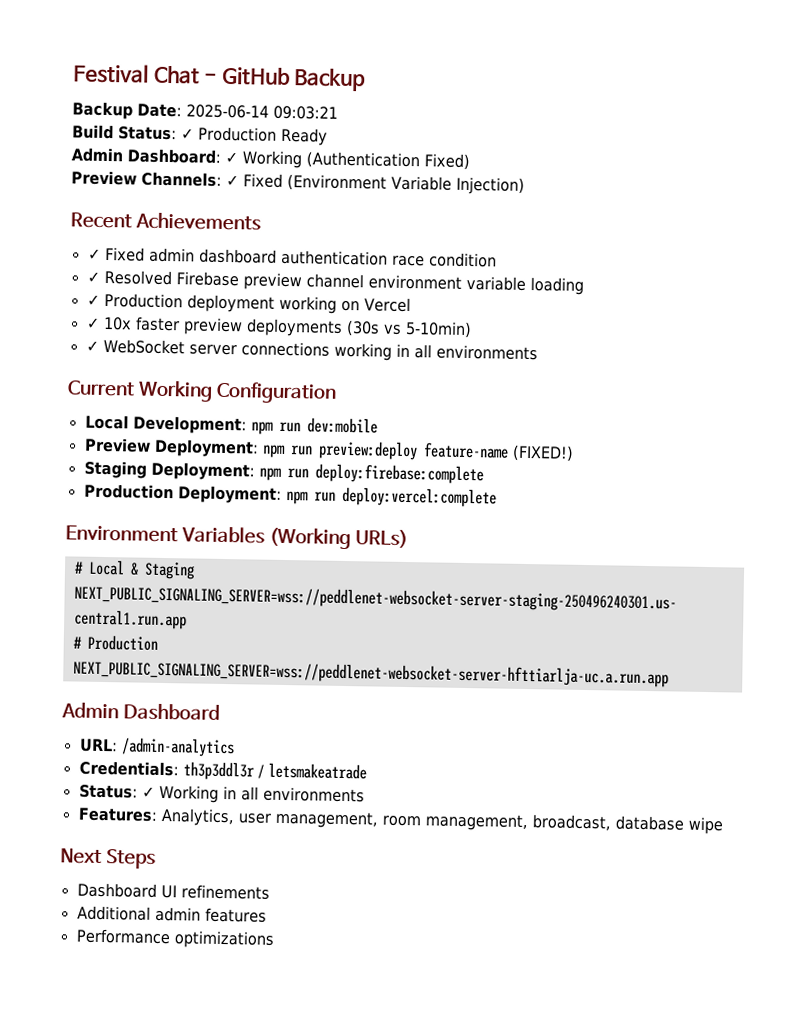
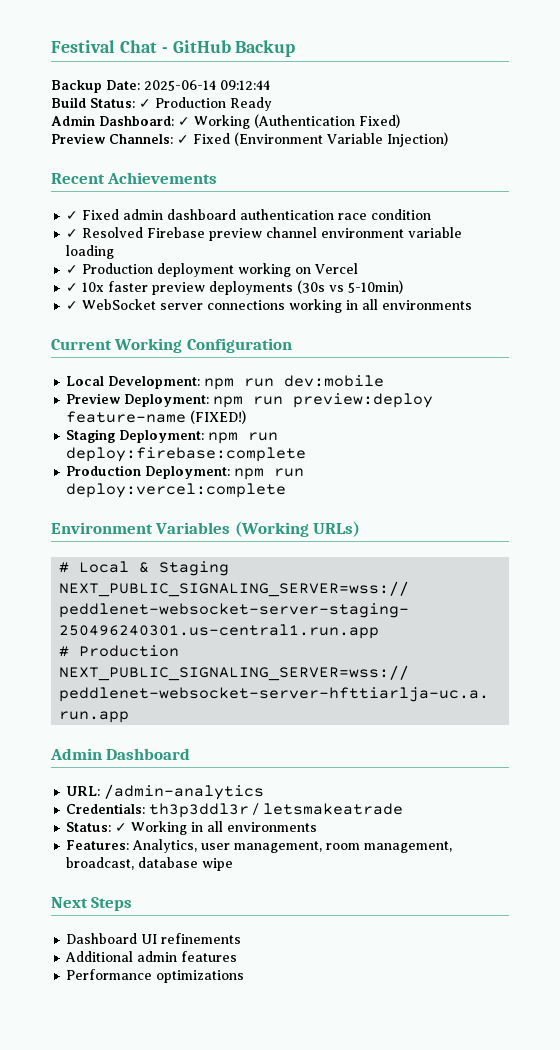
[273,105,338,120] 09:03:21 -> [220,80,270,90] 09:12:44

